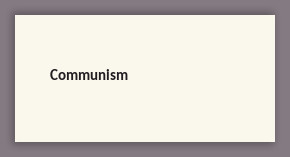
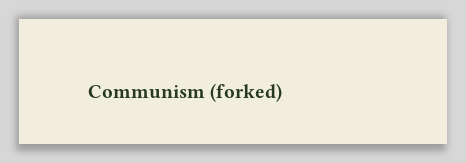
(128, 74) none -> [210,83,283,102] (forked)

